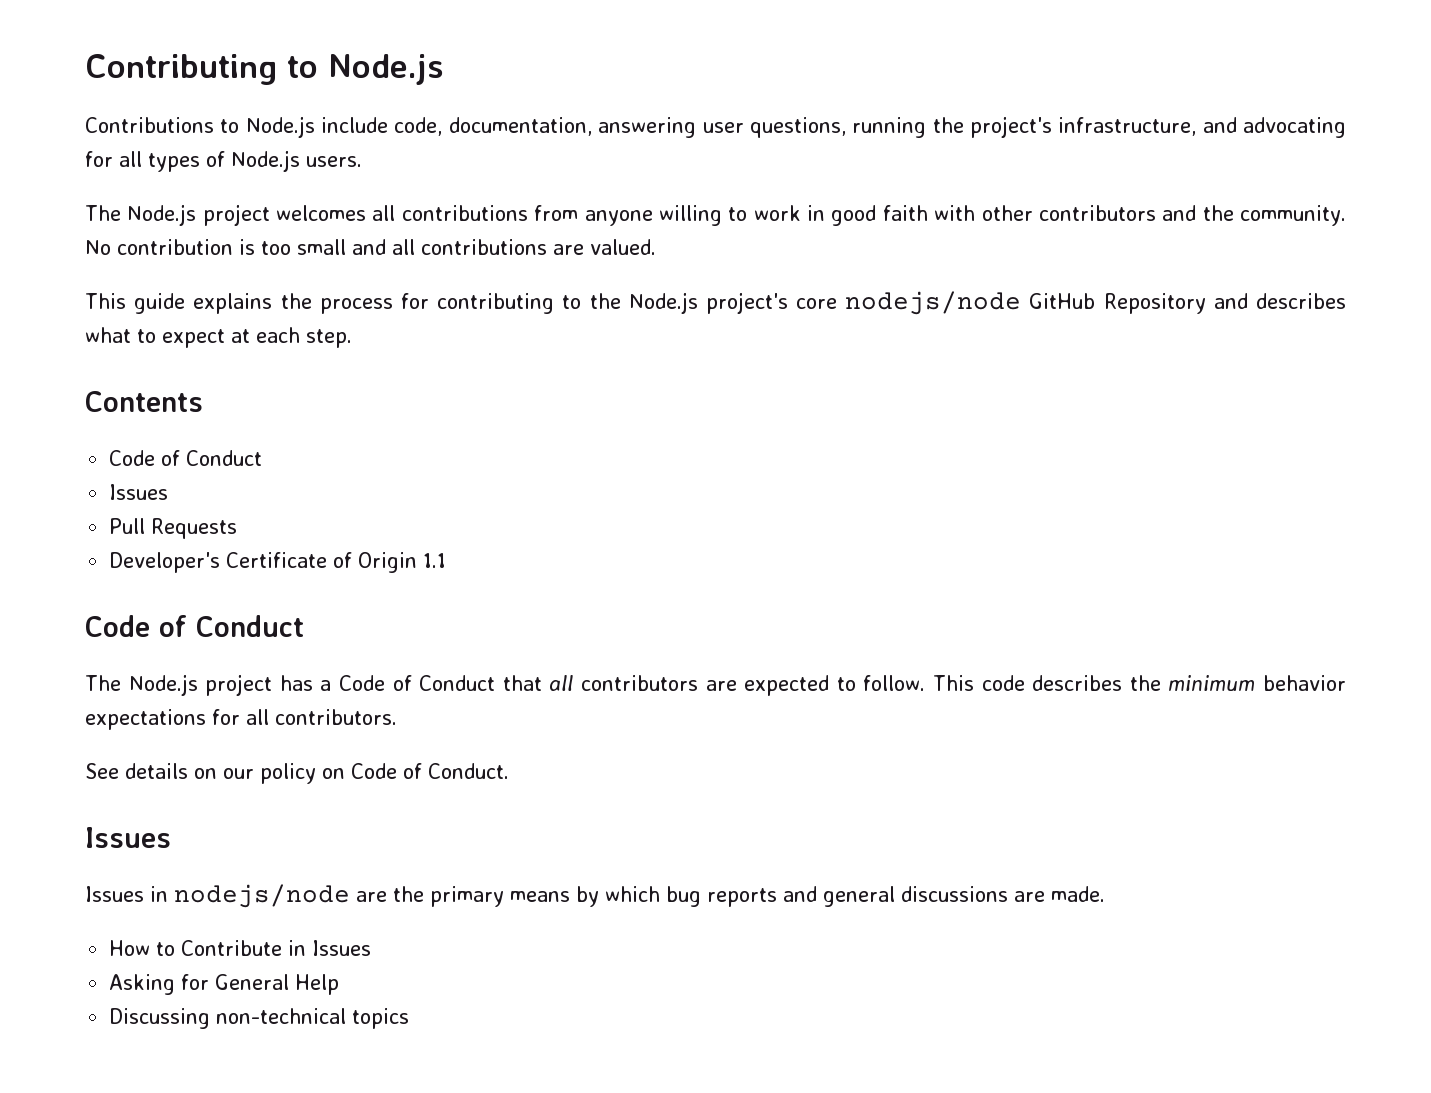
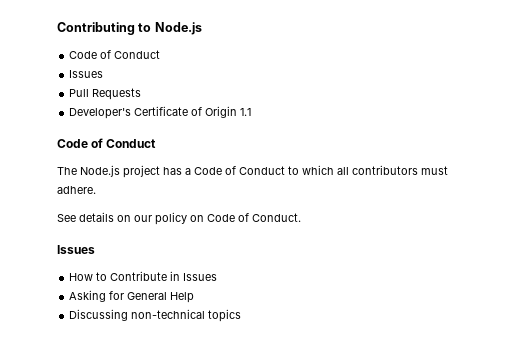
[85,116,1347,138] [85,150,362,172] [85,204,1347,226] [85,239,656,255] [85,291,1346,315] [85,327,352,348] [85,391,203,412] // Contributions to Node.js include code, documentation, answering user questions, running the project's infrastructure, and advocating for all types of Node.js users. // The Node.js project welcomes all contributions from anyone willing to work in good faith with other contributors and the community. No contribution is too small and all contributions are valued. // This guide explains the process for contributing to the Node.js project's core nodejs/node GitHub Repository and describes what to expect at each step. // Contents -> (202, 28) none
[502,675,1346,696] [85,709,397,730] that all contributors are expected to follow. This code describes the minimum behavior expectations for all contributors. -> [288,165,448,175] [57,186,96,194] to which all contributors must adhere.
[85,884,1105,908] // Issues in nodejs/node are the primary means by which bug reports and general discussions are made. -> (95, 249) none

